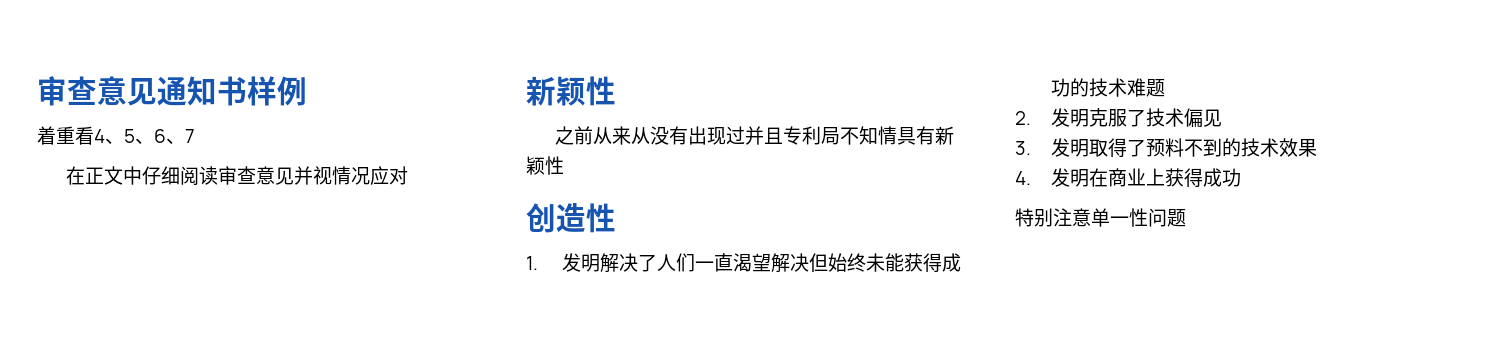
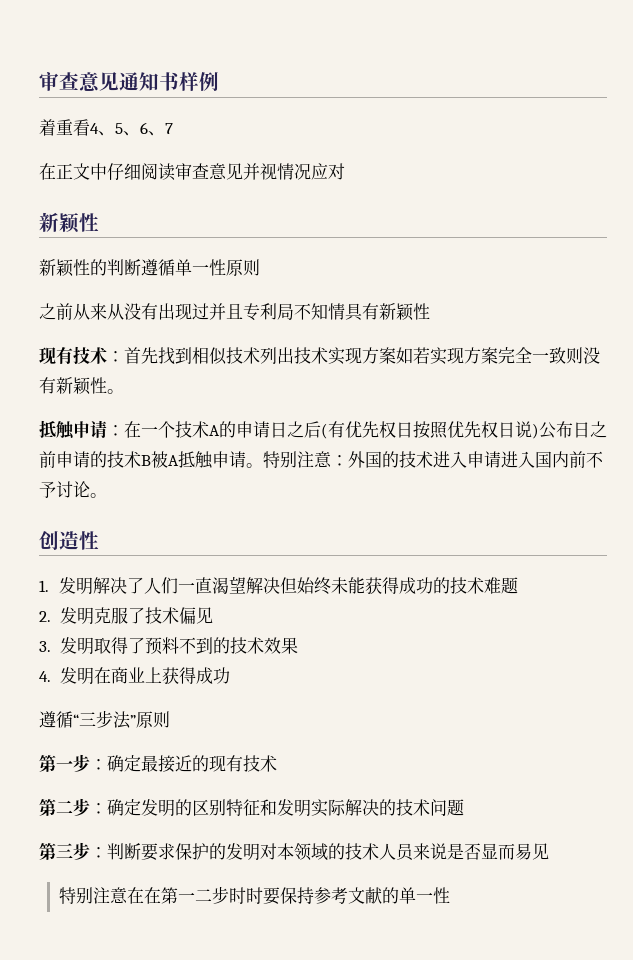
(616, 91) none -> [39,259,260,277] // 新颖性的判断遵循单一性原则
(564, 165) none -> [39,346,600,365] [39,377,124,395] [39,420,607,440] [39,451,603,469] [39,481,107,498] // 现有技术：首先找到相似技术列出技术实现方案如若实现方案完全一致则没有新颖性。 // 抵触申请：在一个技术A的申请日之后(有优先权日按照优先权日说)公布日之前申请的技术B被A抵触申请。特别注意：外国的技术进入申请进入国内前不予讨论。
[1015,208,1186,227] 特别注意单一性问题 -> [39,710,170,729] [39,754,277,773] [39,798,464,817] [39,842,549,861] [59,886,451,905] 遵循“三步法”原则 // 第一步：确定最接近的现有技术 // 第二步：确定发明的区别特征和发明实际解决的技术问题 // 第三步：判断要求保护的发明对本领域的技术人员来说是否显而易见 // 特别注意在在第一二步时时要保持参考文献的单一性

